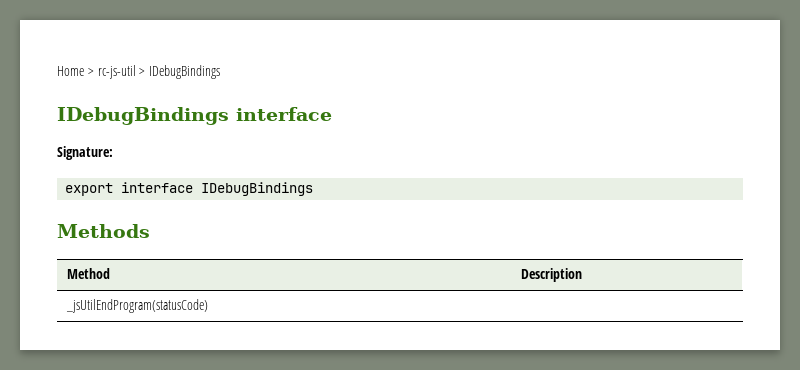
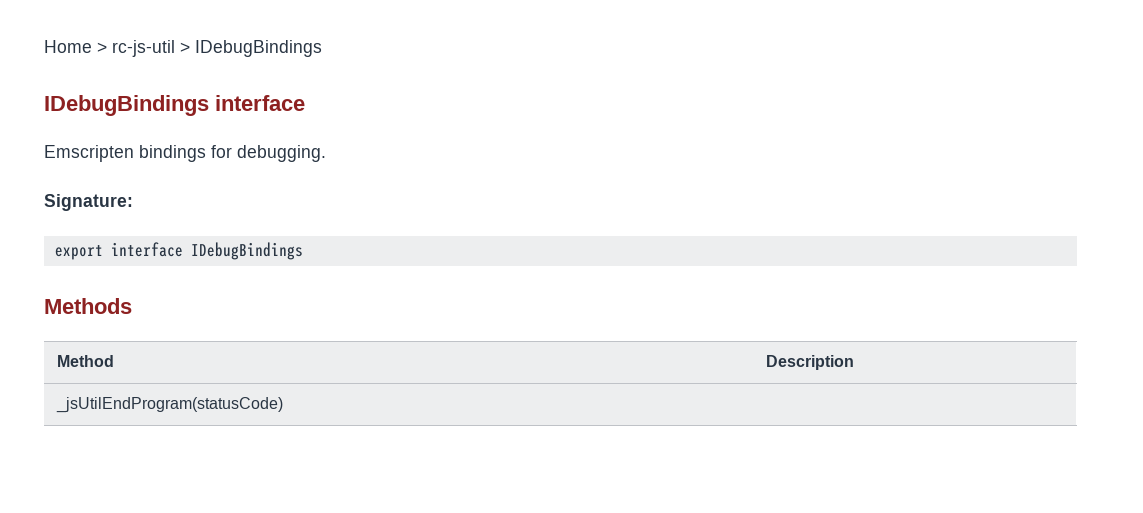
(332, 114) none -> [44,145,326,162] // Emscripten bindings for debugging.

